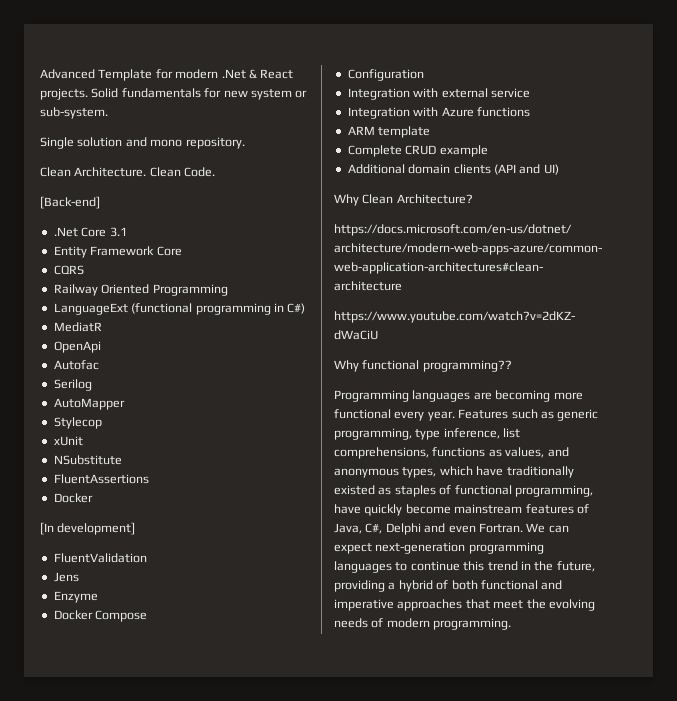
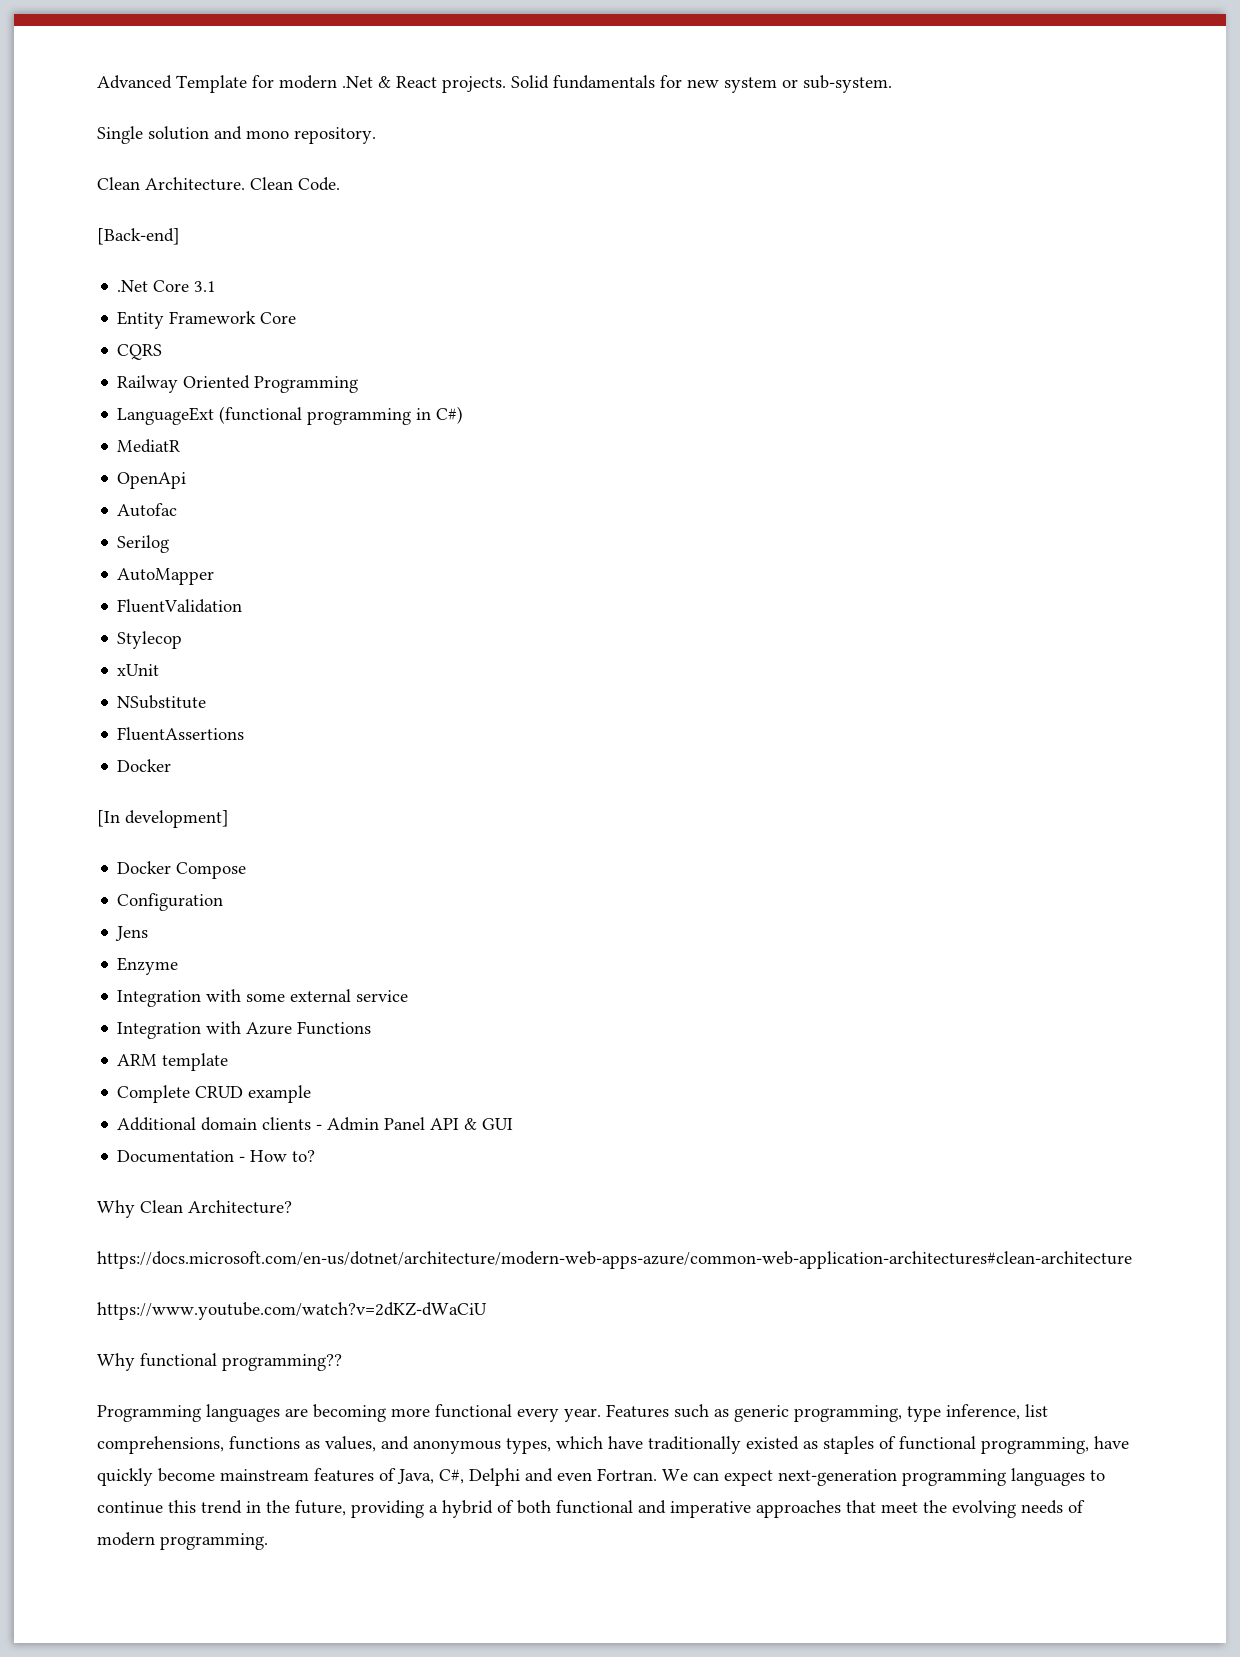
(125, 404) none -> [117,599,243,613] // FluentValidation
[53,553,147,563] FluentValidation -> [117,861,247,879] [117,893,224,911] Docker Compose // Configuration
[53,610,148,622] [347,69,424,81] [347,88,439,100] // Docker Compose // Configuration // Integration with -> [117,989,286,1007] // Integration with some
[476,107,530,117] functions -> [297,1021,372,1035] Functions
[493,164,559,175] (API and UI) -> [316,1117,514,1131] [117,1150,316,1163] - Admin Panel API & GUI // Documentation - How to?

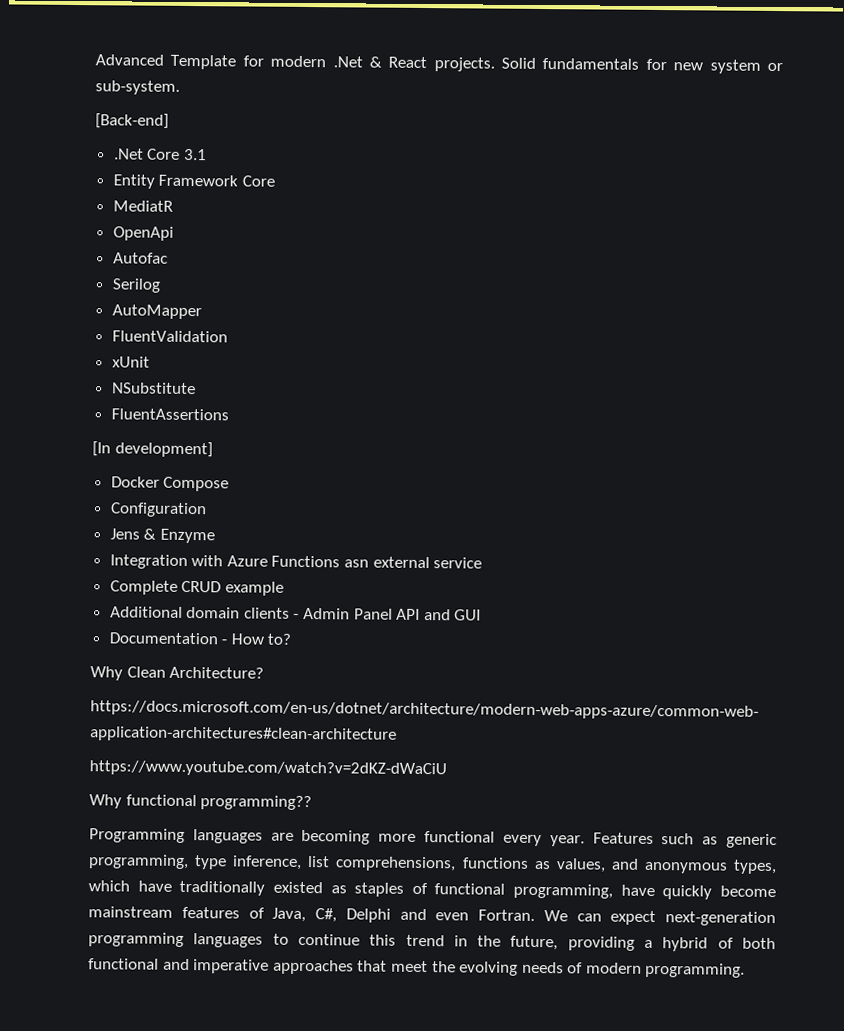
[97,126,376,144] [97,177,340,191] // Single solution and mono repository. // Clean Architecture. Clean Code. -> (180, 87) none
[117,344,163,360] [117,375,359,393] [117,406,464,425] // CQRS // Railway Oriented Programming // LanguageExt (functional programming in C#) -> (275, 181) none
[117,631,183,649] // Stylecop -> (228, 336) none
[117,759,172,772] // Docker -> (229, 414) none
(149, 933) // -> [143,528,157,540] &
[117,989,409,1007] // Integration with some external service -> (215, 536) none
[117,1053,229,1071] // ARM template -> [344,556,483,569] asn external service
[464,1118,478,1130] & -> [423,609,451,621] and

